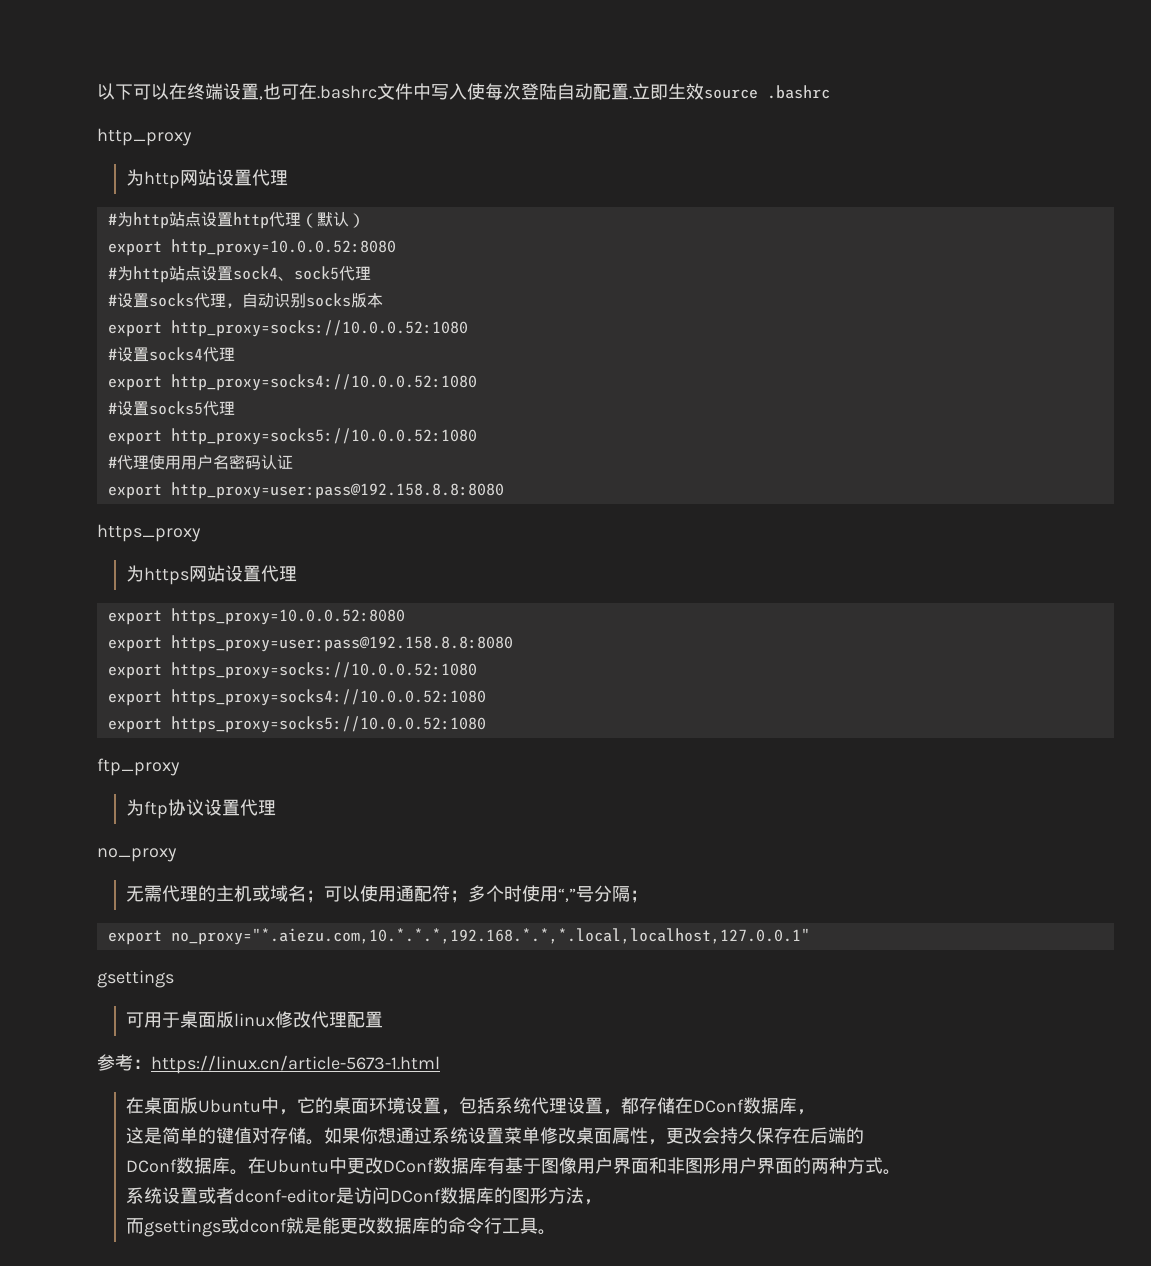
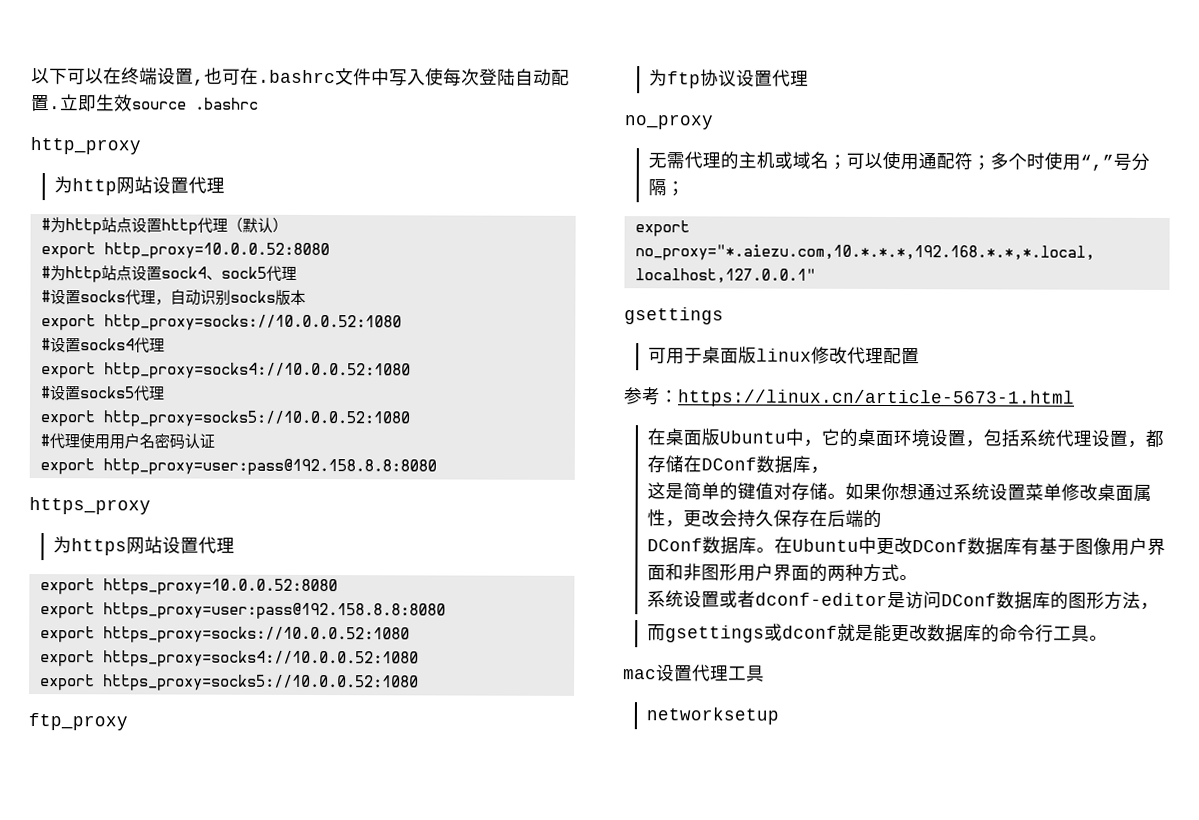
(557, 1232) none -> [623,664,765,682] [645,707,779,725] // mac设置代理工具 // networksetup

